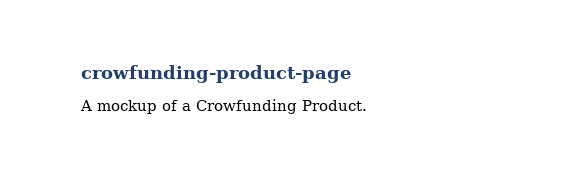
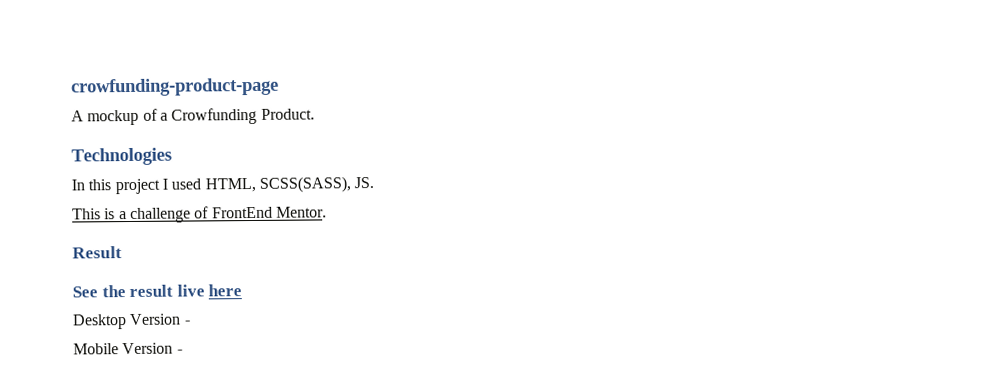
(367, 105) none -> [71,147,172,166] [71,176,375,195] [72,206,327,224] [72,246,122,259] [72,284,243,298] [72,313,191,330] [73,342,183,355] // Technologies // In this project I used HTML, SCSS(SASS), JS. // This is a challenge of FrontEnd Mentor. // Result // See the result live here // Desktop Version - // Mobile Version -

